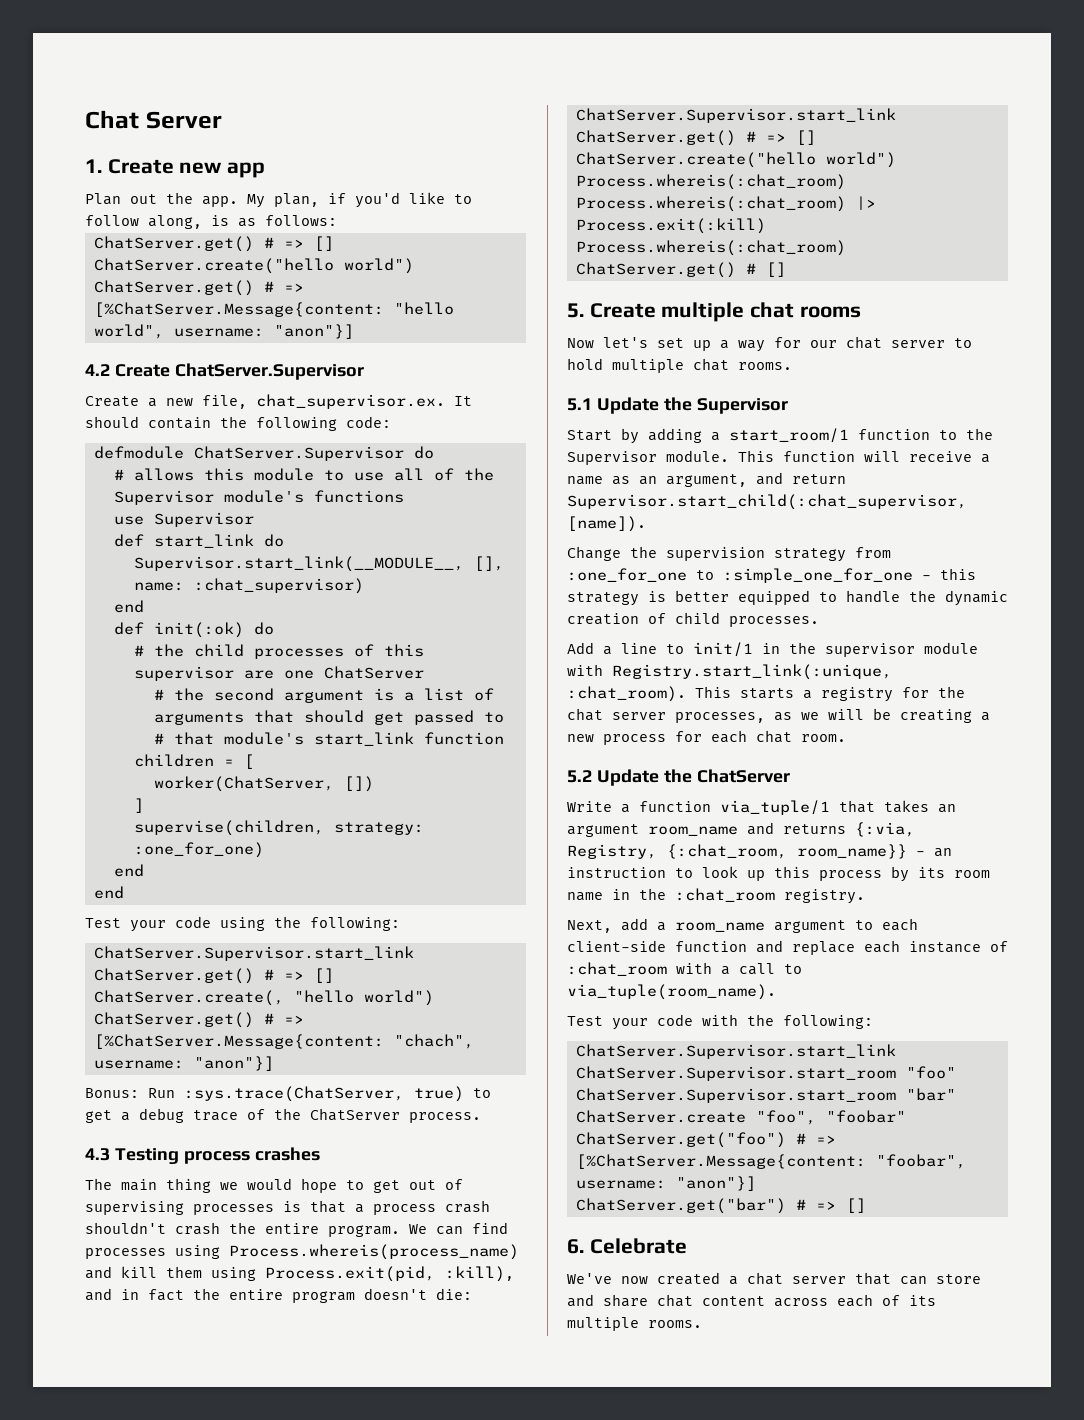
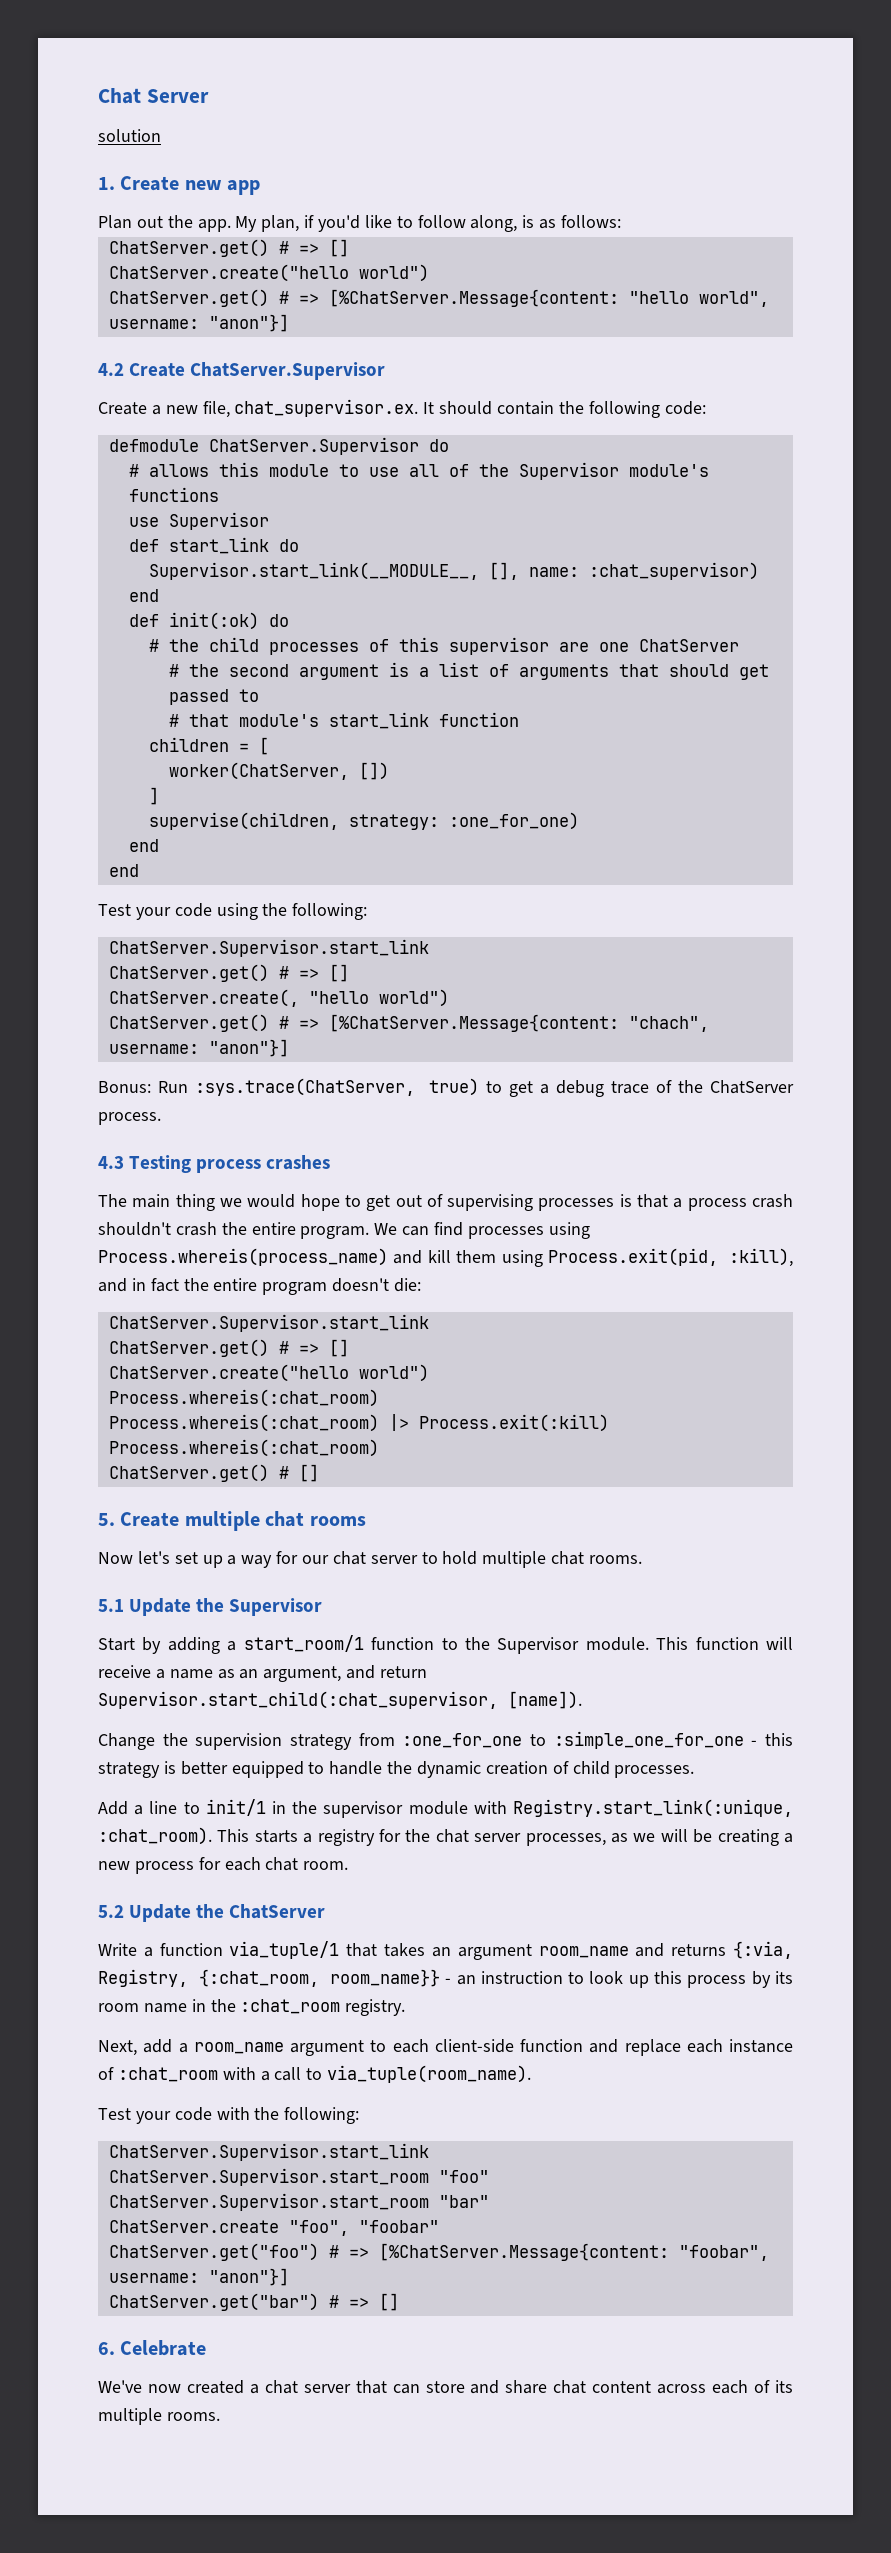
(222, 120) none -> [98,129,161,142] // solution

